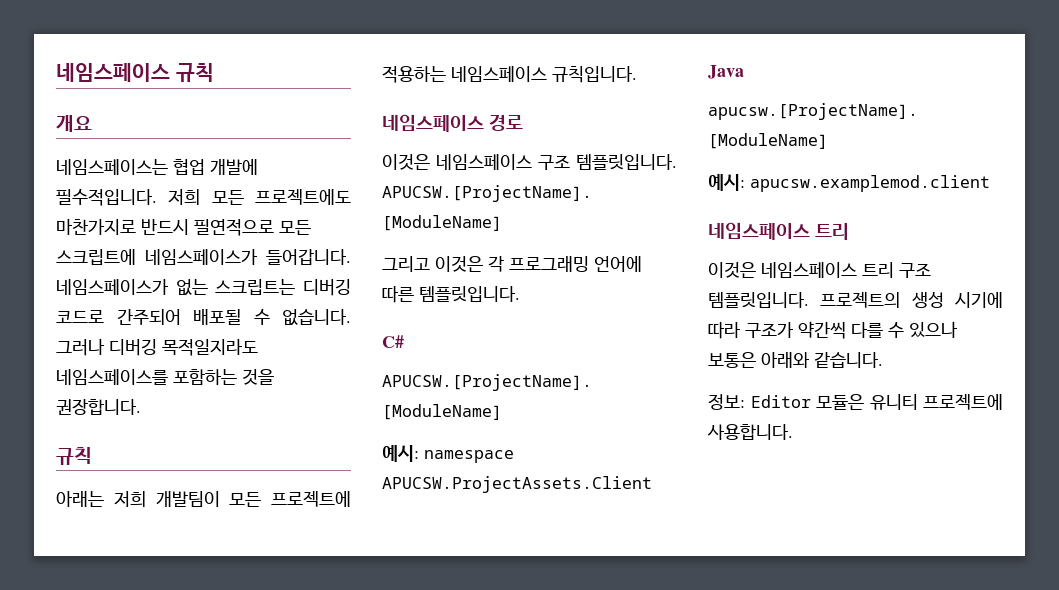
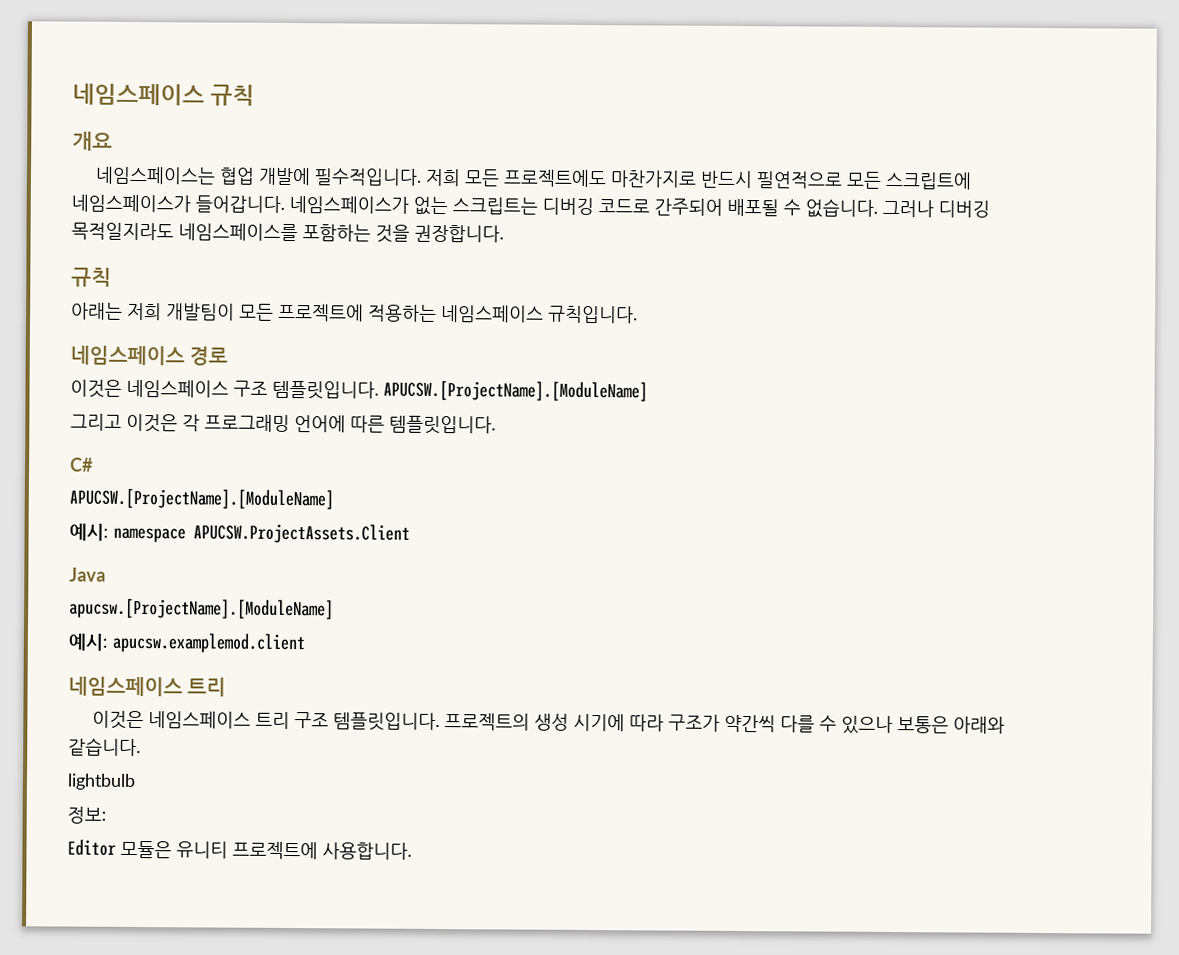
(883, 360) none -> [67,773,136,790] // lightbulb
(745, 402) none -> (107, 815) //

